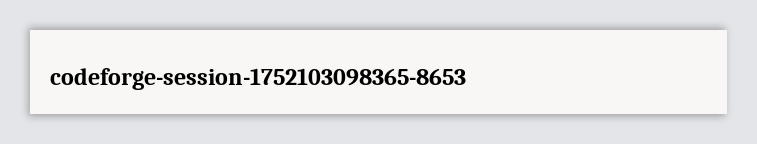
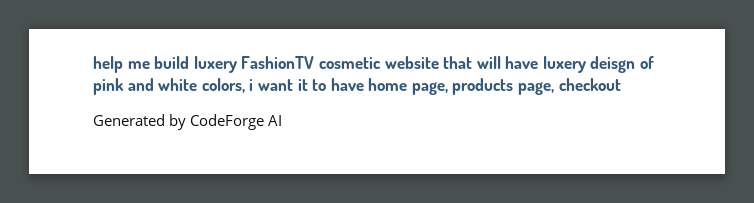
[50,68,466,90] codeforge-session-1752103098365-8653 -> [93,56,655,73] [93,78,621,95] [93,114,283,130] help me build luxery FashionTV cosmetic website that will have luxery deisgn of pink and white colors, i want it to have home page, products page, checkout // Generated by CodeForge AI

